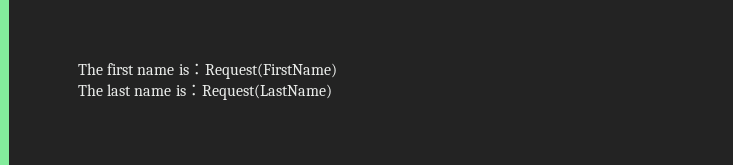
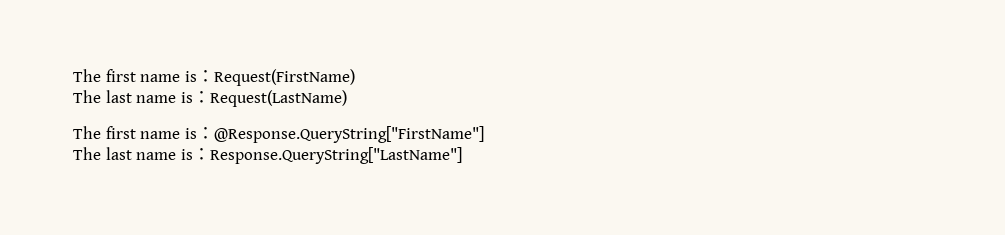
(332, 92) none -> [73,126,484,143] [73,147,462,164] // The first name is：@Response.QueryString["FirstName"] // The last name is：Response.QueryString["LastName"]

